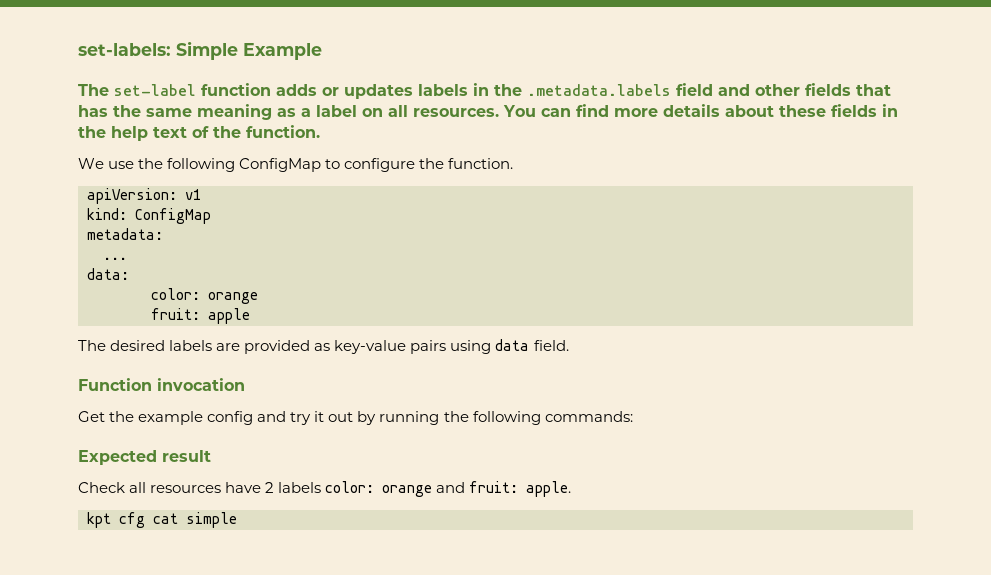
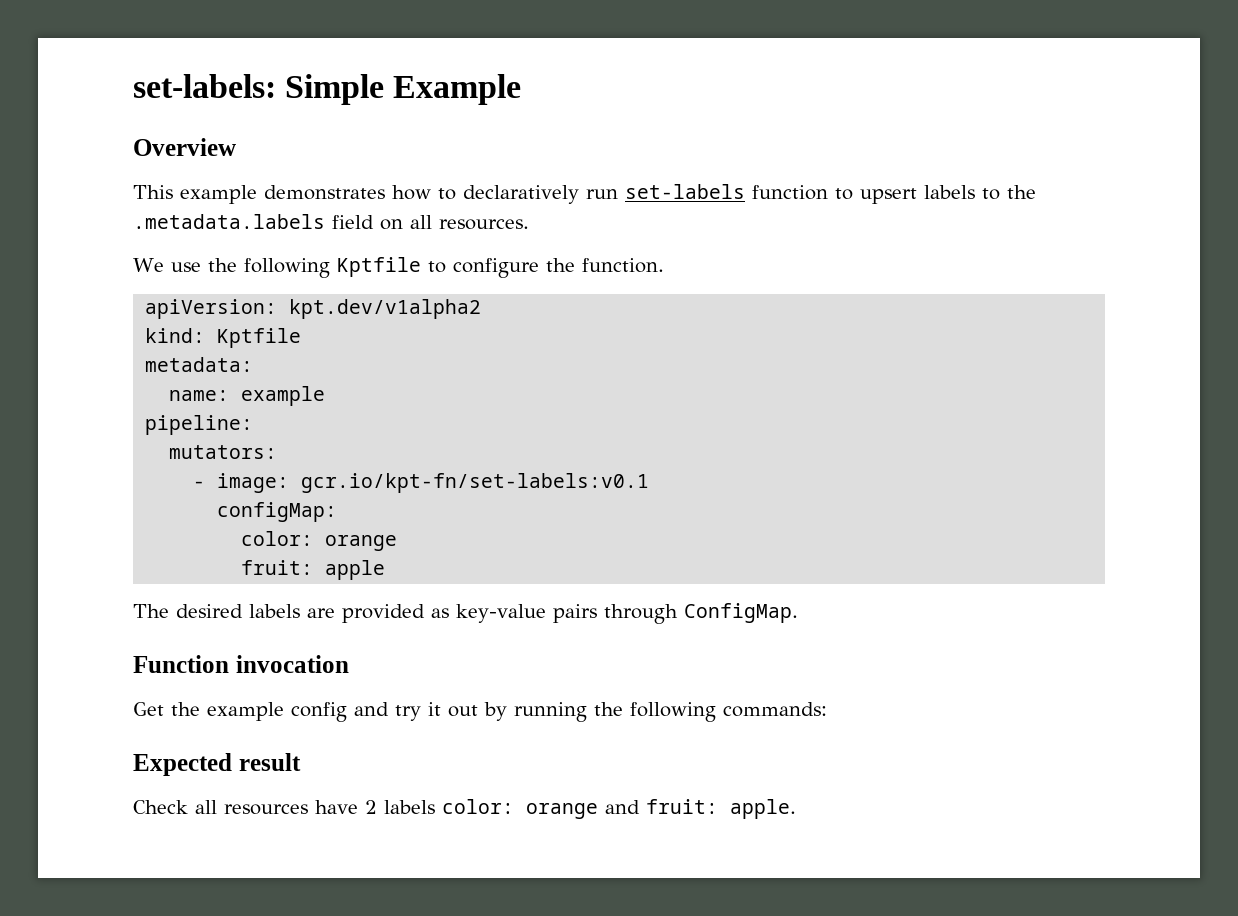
[78,83,891,99] [78,104,898,120] [78,125,320,141] The set-label function adds or updates labels in the .metadata.labels field and other fields that has the same meaning as a label on all resources. You can find more details about these fields in the help text of the function. -> [133,138,236,156] [133,184,1036,204] [133,214,529,230] Overview // This example demonstrates how to declaratively run set-labels function to upsert labels to the .metadata.labels field on all resources.
[239,158,322,172] ConfigMap -> [336,257,421,277] Kptfile
[185,189,201,200] v1 -> [289,299,482,319] kpt.dev/v1alpha2
[135,208,211,224] ConfigMap -> [217,328,302,348] Kptfile
[103,257,127,260] [87,268,129,280] ... // data: -> [169,386,326,406] [145,415,254,435] [169,445,278,459] [193,473,650,493] [217,502,338,522] name: example // pipeline: // mutators: // - image: gcr.io/kpt-fn/set-labels:v0.1 // configMap:
[450,339,569,354] using data field. -> [604,603,798,624] through ConfigMap.
[87,512,237,528] // kpt cfg cat simple -> (796, 809) none

